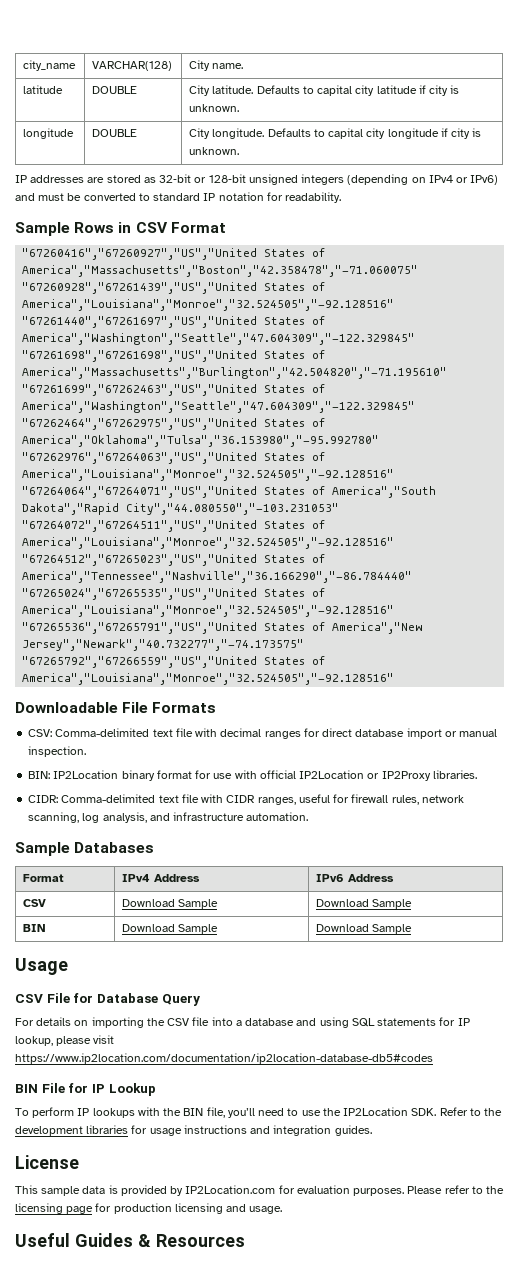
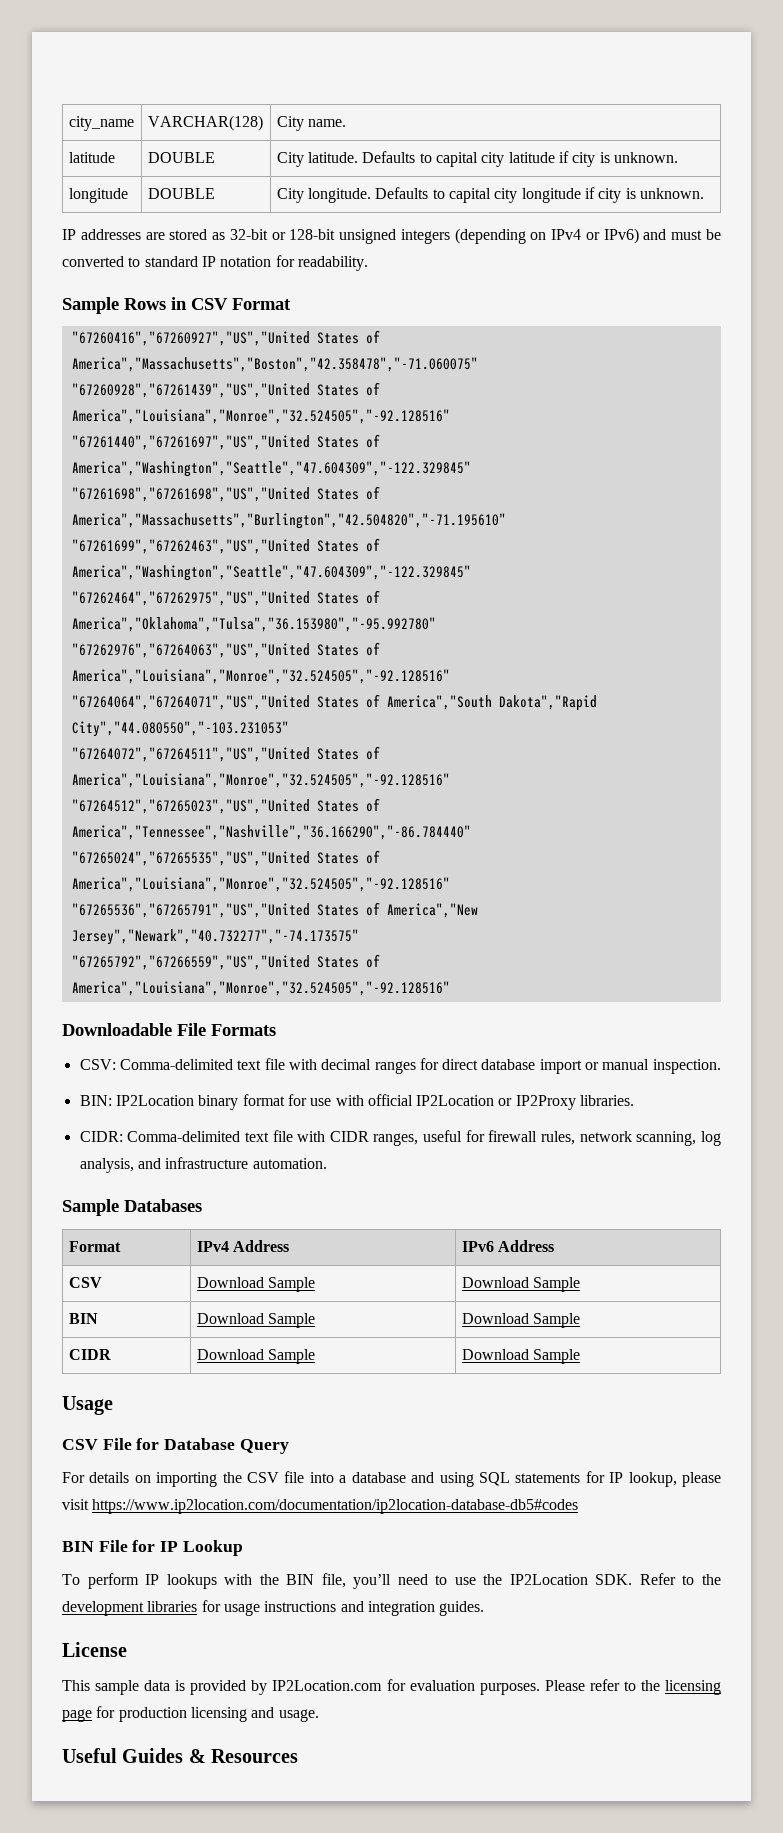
(413, 929) none -> [68,1349,111,1360] [196,1349,315,1364] [461,1349,580,1364] // CIDR | Download Sample | Download Sample

